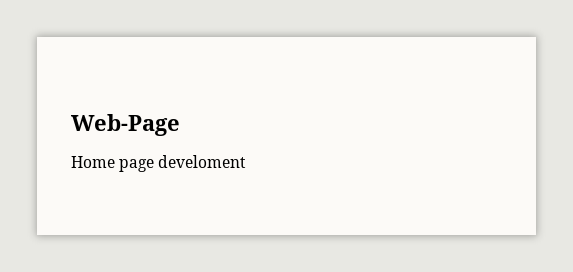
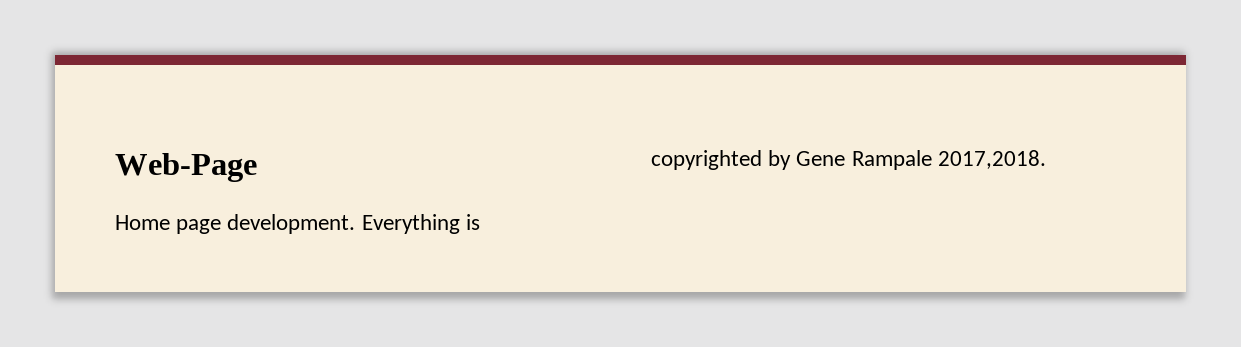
[158,155,247,168] develoment -> [227,214,480,234] [651,150,1046,170] development. Everything is copyrighted by Gene Rampale 2017,2018.

